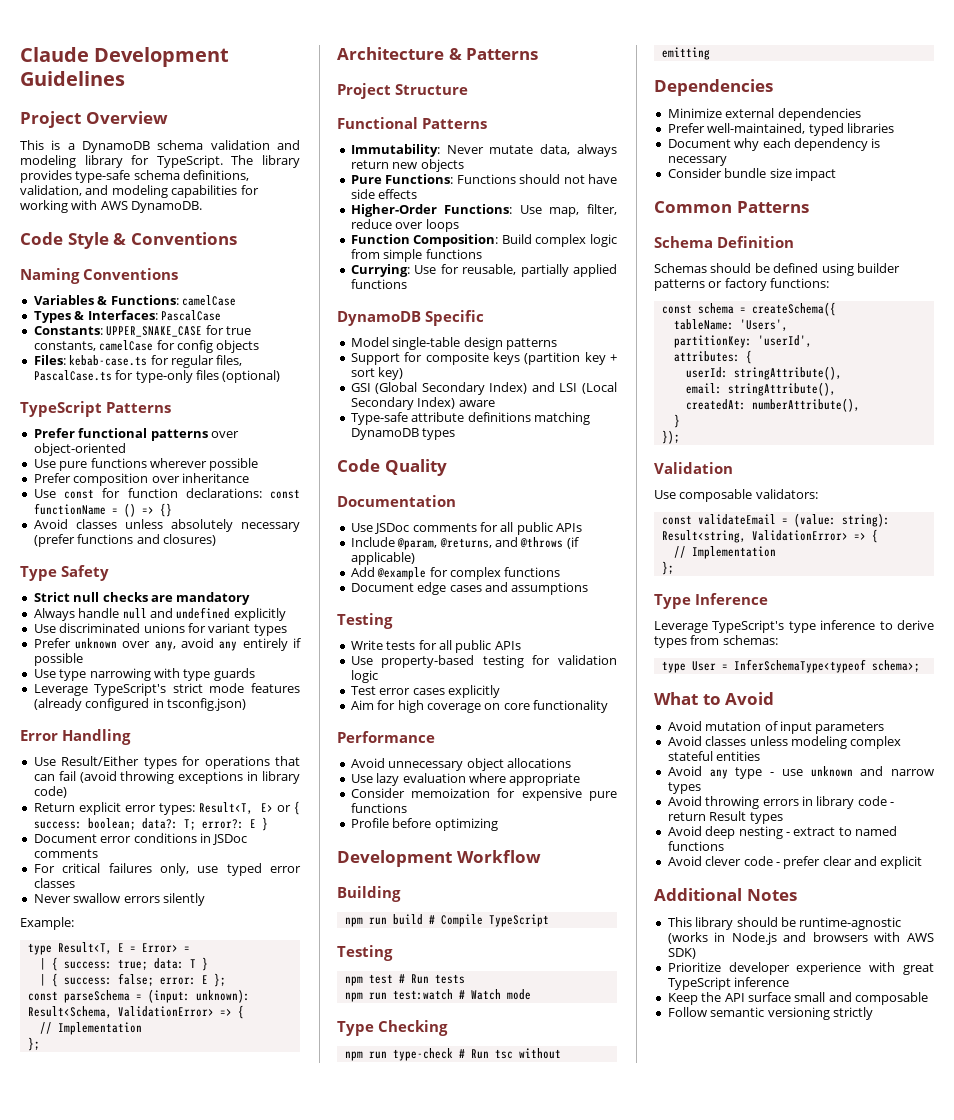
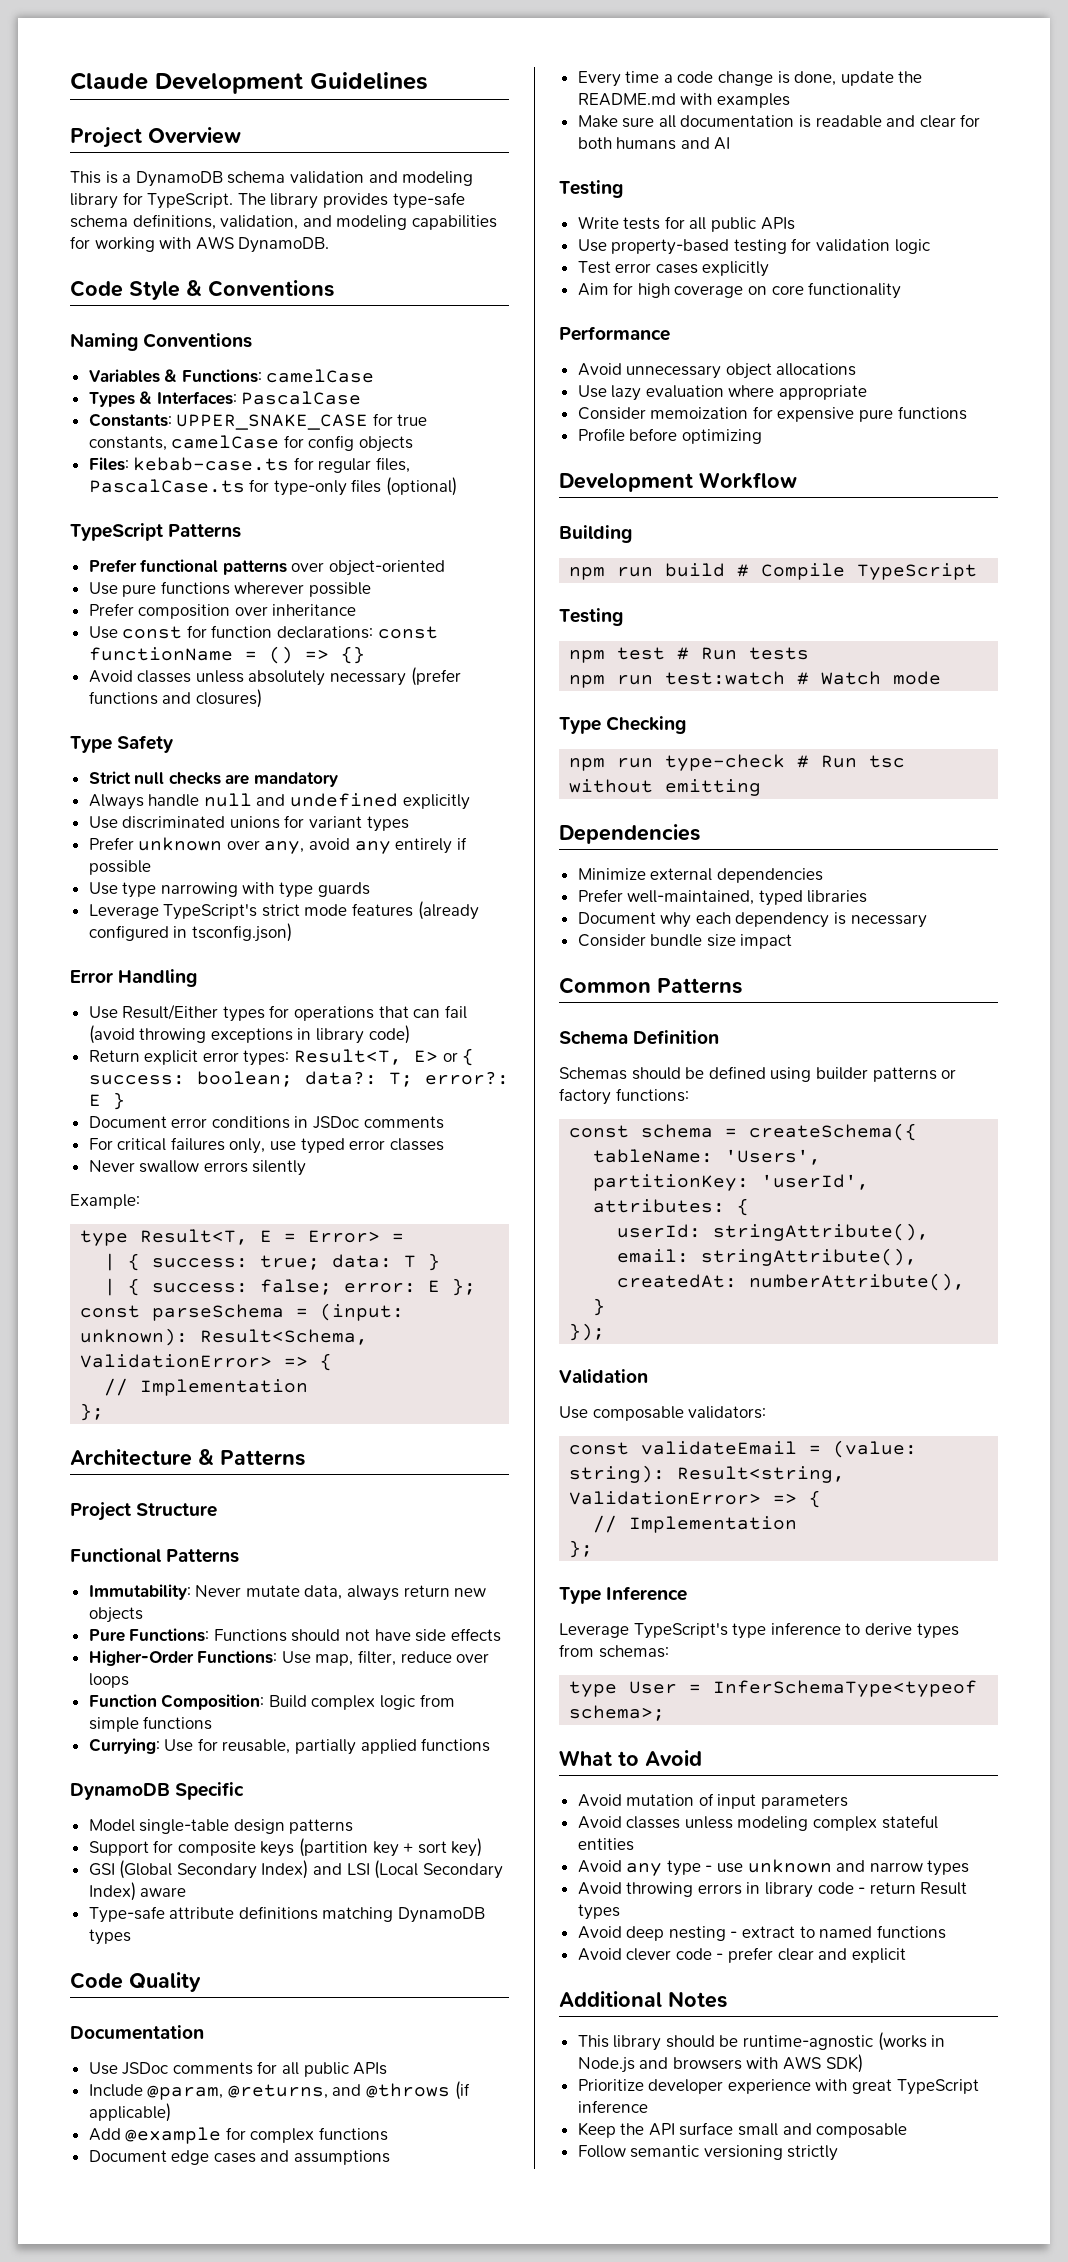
(589, 588) none -> [577,71,923,87] [577,93,790,108] [577,114,981,128] [577,137,731,150] // Every time a code change is done, update the README.md with examples // Make sure all documentation is readable and clear for both humans and AI

